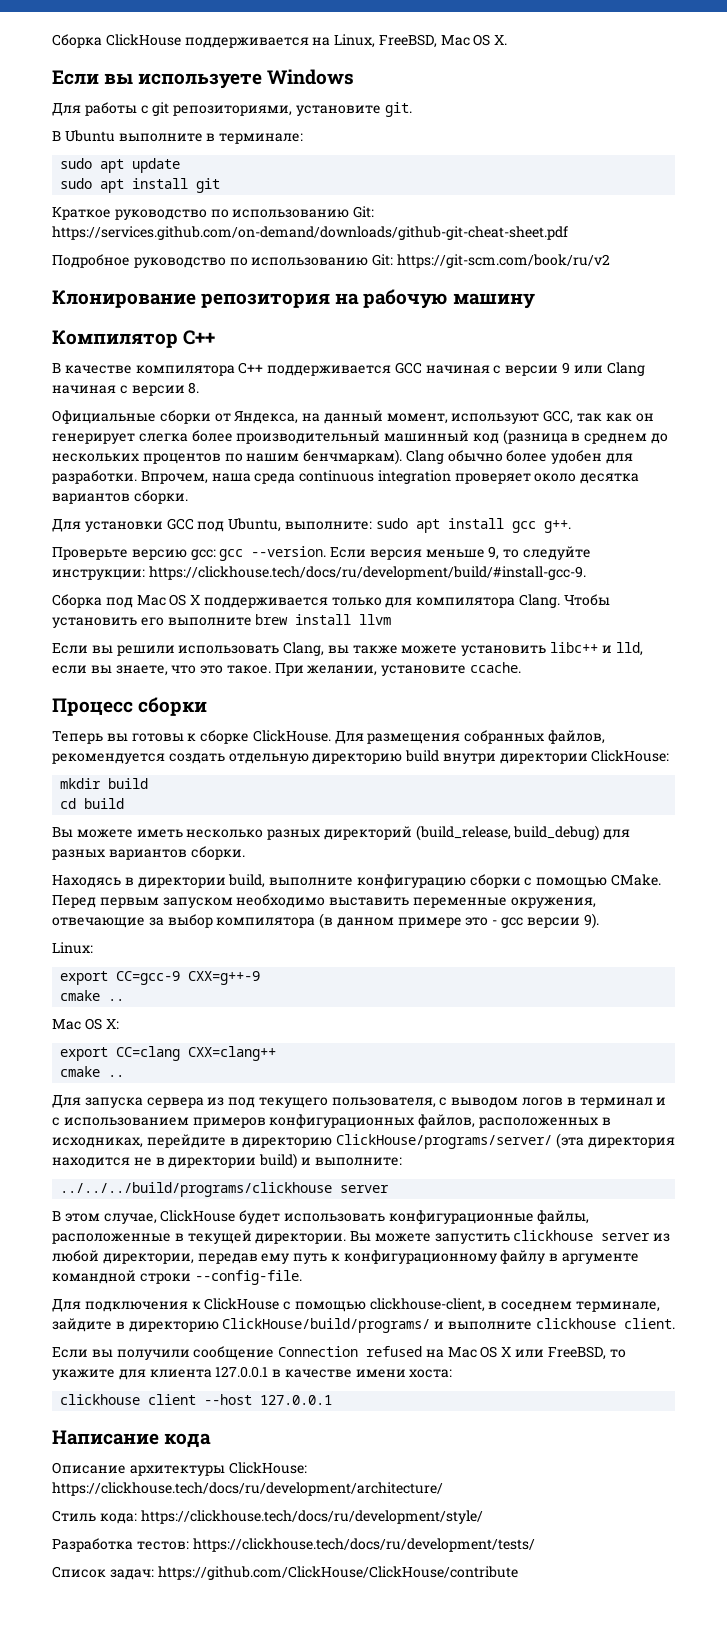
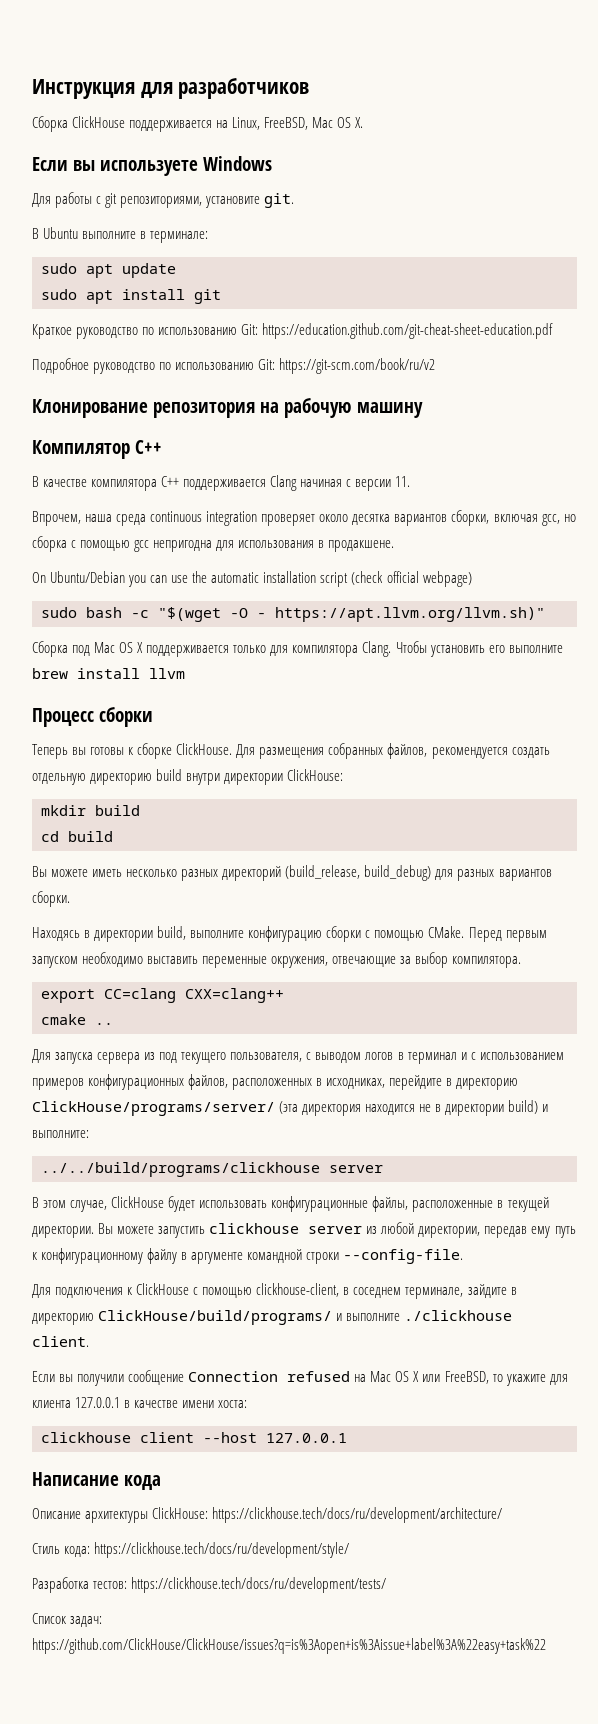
(52, 41) none -> [32,78,310,99] Инструкция для разработчиков //
[52,226,568,240] https://services.github.com/on-demand/downloads/github-git-cheat-sheet.pdf -> [262,323,554,339] https://education.github.com/git-cheat-sheet-education.pdf
[394,362,645,376] [52,382,200,396] [52,410,654,424] [52,429,669,445] [52,449,634,465] [52,470,137,484] GCC начиная с версии 9 или Clang начиная с версии 8. // Официальные сборки от Яндекса, на данный момент, используют GCC, так как он генерирует слегка более производительный машинный код (разница в среднем до нескольких процентов по нашим бенчмаркам). Clang обычно более удобен для разработки. -> [270,475,411,491] Clang начиная с версии 11. //
[133,490,188,504] [52,518,571,533] [52,546,592,561] [52,566,586,580] сборки. // Для установки GCC под Ubuntu, выполните: sudo apt install gcc g++. // Проверьте версию gcc: gcc --version. Если версия меньше 9, то следуйте инструкции: https://clickhouse.tech/docs/ru/development/build/#install-gcc-9. -> [451,510,576,526] [32,536,395,552] [32,571,472,587] [41,607,545,622] сборки, включая gcc, но сборка с помощью gcc непригодна для использования в продакшене. // On Ubuntu/Debian you can use the automatic installation script (check official webpage) // sudo bash -c "$(wget -O - https://apt.llvm.org/llvm.sh)"
[52,642,643,656] [52,662,522,676] // Если вы решили использовать Clang, вы также можете установить libc++ и lld, если вы знаете, что это такое. При желании, установите ccache. -> (185, 673) none
[216,913,599,929] [52,942,93,954] [60,971,261,985] [60,990,125,1001] [52,1018,119,1030] компилятора (в данном примере это - gcc версии 9). // Linux: // export CC=gcc-9 CXX=g++-9 // cmake .. // Mac OS X: -> [452,956,522,968] компилятора.
[60,1182,333,1197] ../../../build/programs/clickhouse -> [41,1162,320,1177] ../../build/programs/clickhouse
[535,1318,616,1329] clickhouse -> [404,1310,513,1321] ./clickhouse
[157,1566,518,1580] https://github.com/ClickHouse/ClickHouse/contribute -> [32,1638,546,1654] https://github.com/ClickHouse/ClickHouse/issues?q=is%3Aopen+is%3Aissue+label%3A%22easy+task%22

